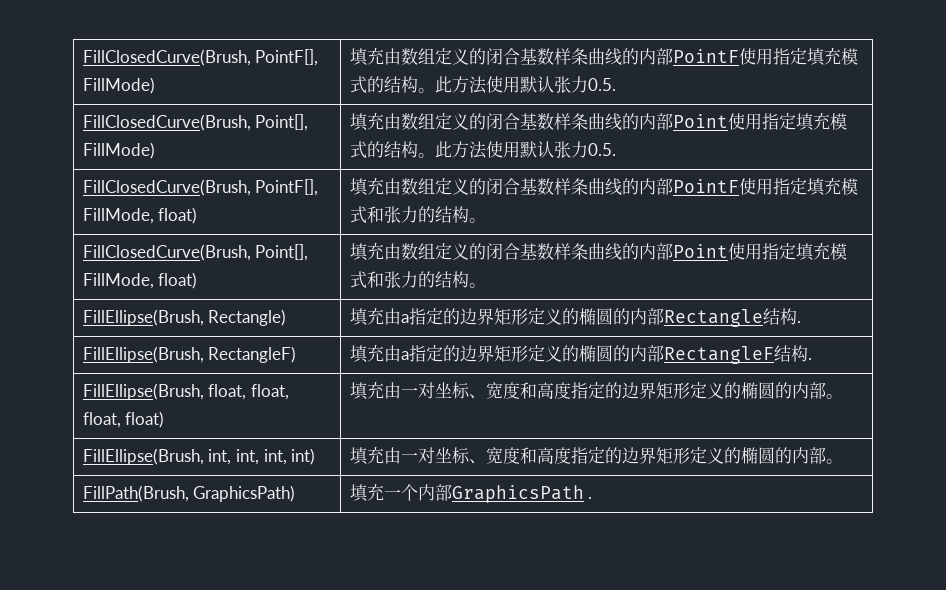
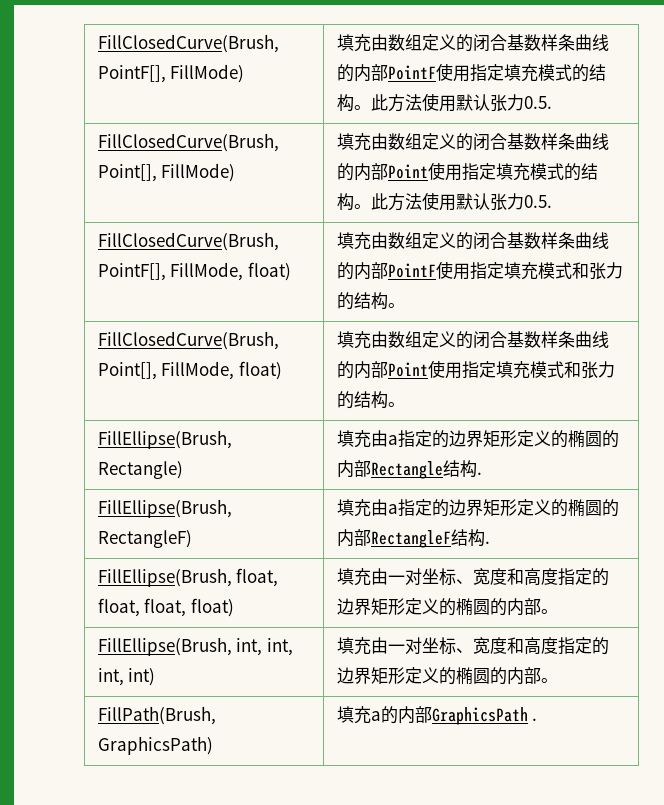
[383,484,418,501] 一个 -> [370,706,398,724] a的

